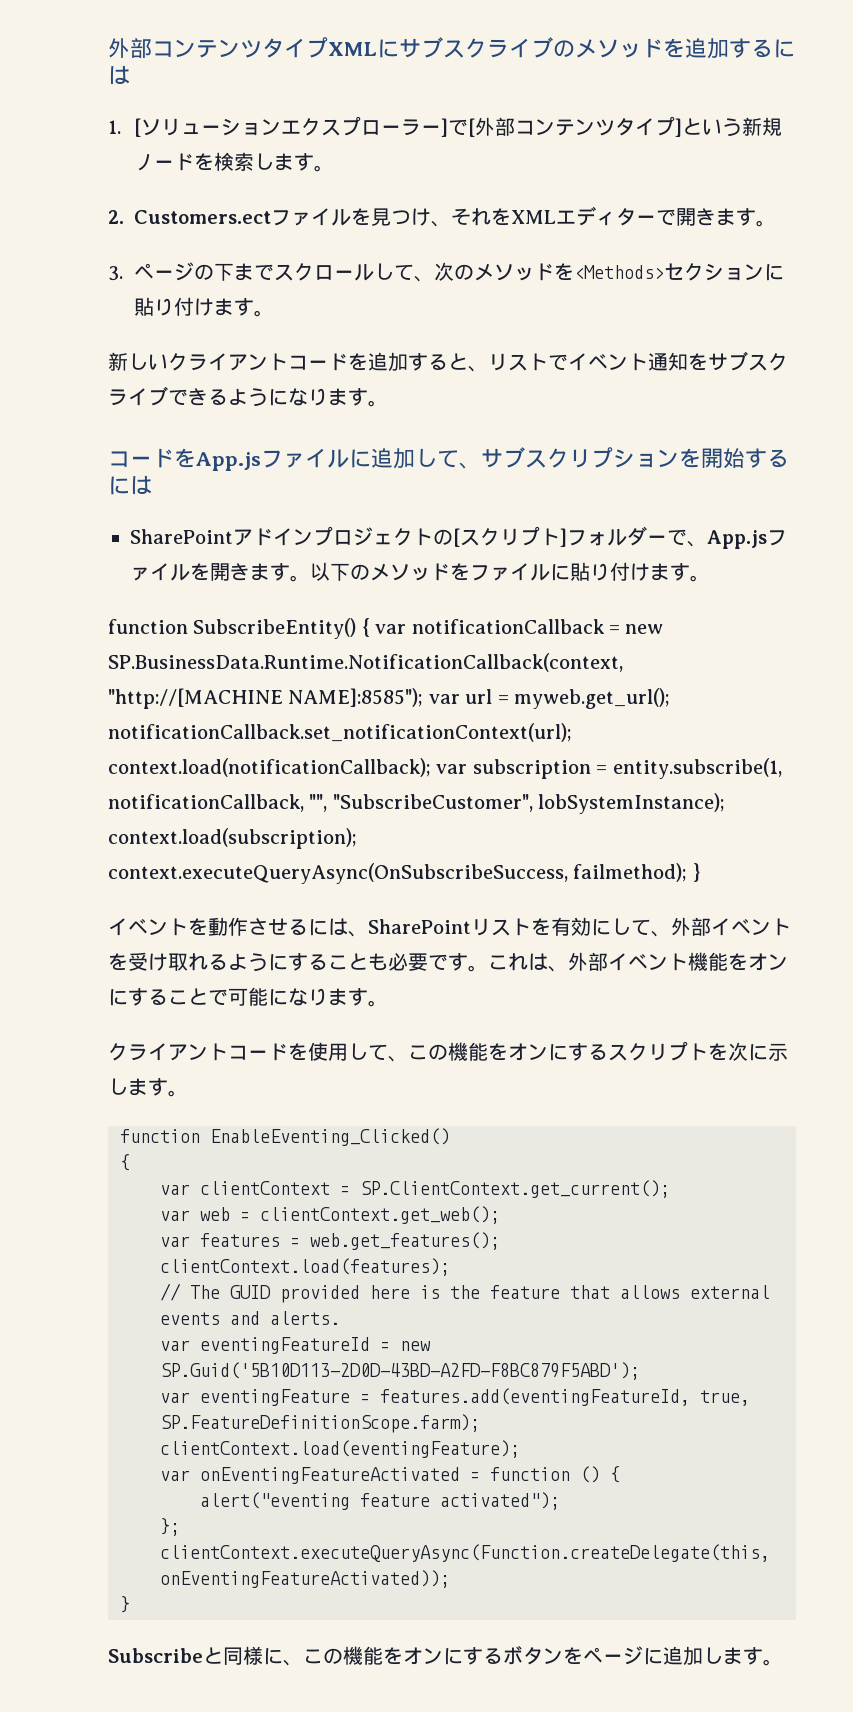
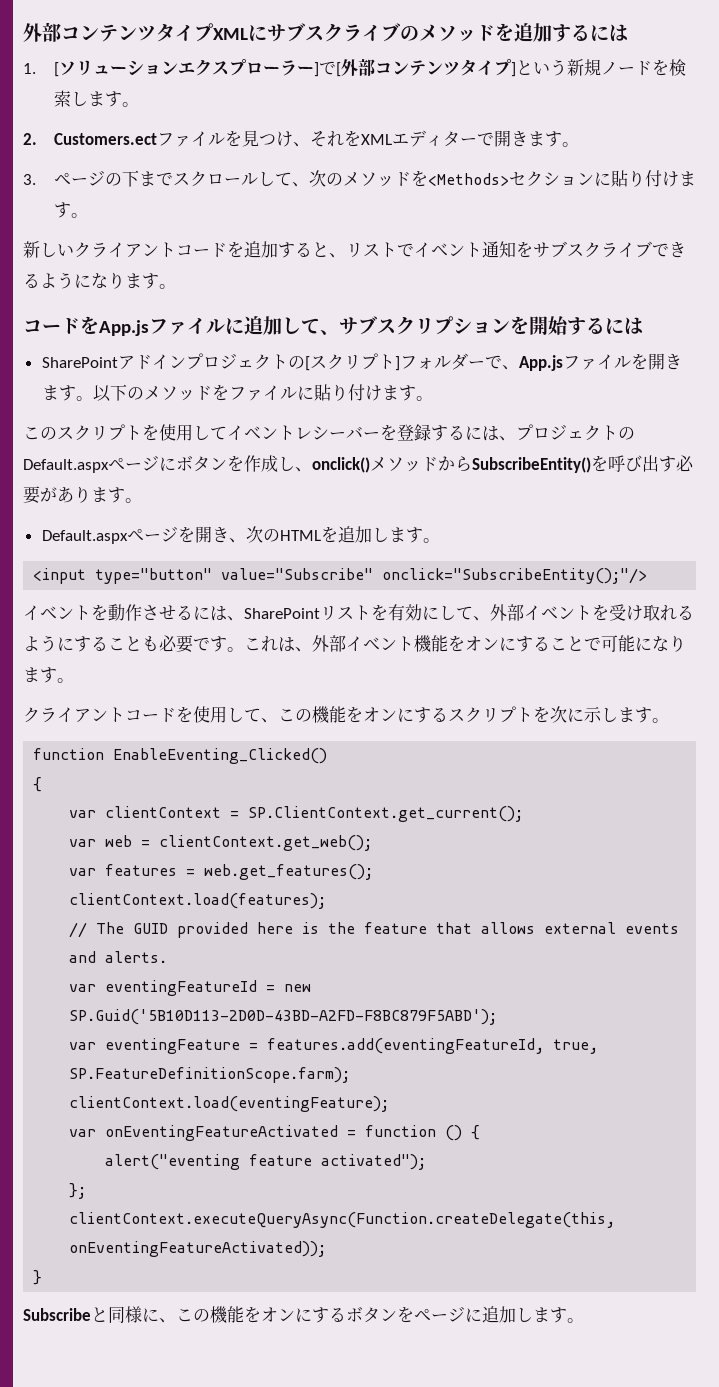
[108,618,664,639] [108,653,623,672] [108,688,670,709] [108,723,572,742] [108,758,782,779] [108,793,726,814] [108,828,357,849] [108,863,700,884] function SubscribeEntity() { var notificationCallback = new SP.BusinessData.Runtime.NotificationCallback(context, "http://[MACHINE NAME]:8585"); var url = myweb.get_url(); notificationCallback.set_notificationContext(url); context.load(notificationCallback); var subscription = entity.subscribe(1, notificationCallback, "", "SubscribeCustomer", lobSystemInstance); context.load(subscription); context.executeQueryAsync(OnSubscribeSuccess, failmethod); } -> [23,424,635,441] [23,455,694,473] [23,486,142,504] [41,526,440,544] [33,568,648,584] このスクリプトを使用してイベントレシーバーを登録するには、プロジェクトのDefault.aspxページにボタンを作成し、onclick()メソッドからSubscribeEntity()を呼び出す必要があります。 // Default.aspxページを開き、次のHTMLを追加します。 // <input type="button" value="Subscribe" onclick="SubscribeEntity();"/>

